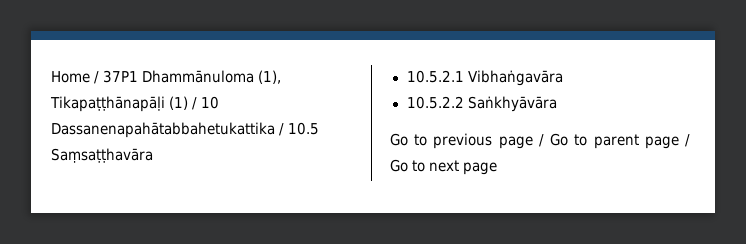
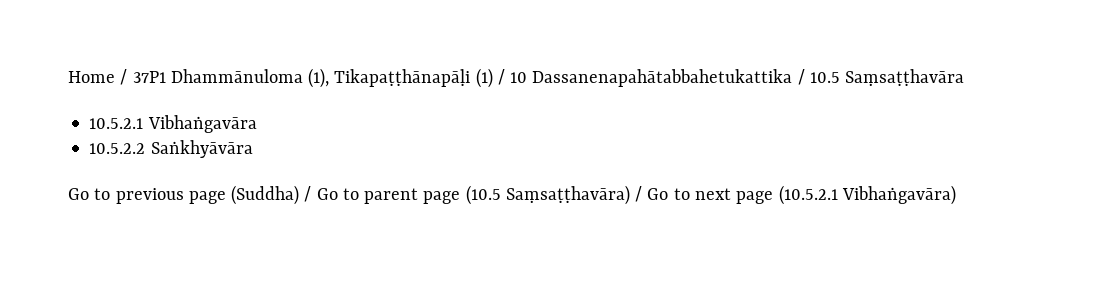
(533, 142) none -> [231,185,300,205] (Suddha)
(679, 142) none -> [465,185,630,205] (10.5 Saṃsaṭṭhavāra)
(498, 168) none -> [778,185,956,205] (10.5.2.1 Vibhaṅgavāra)

